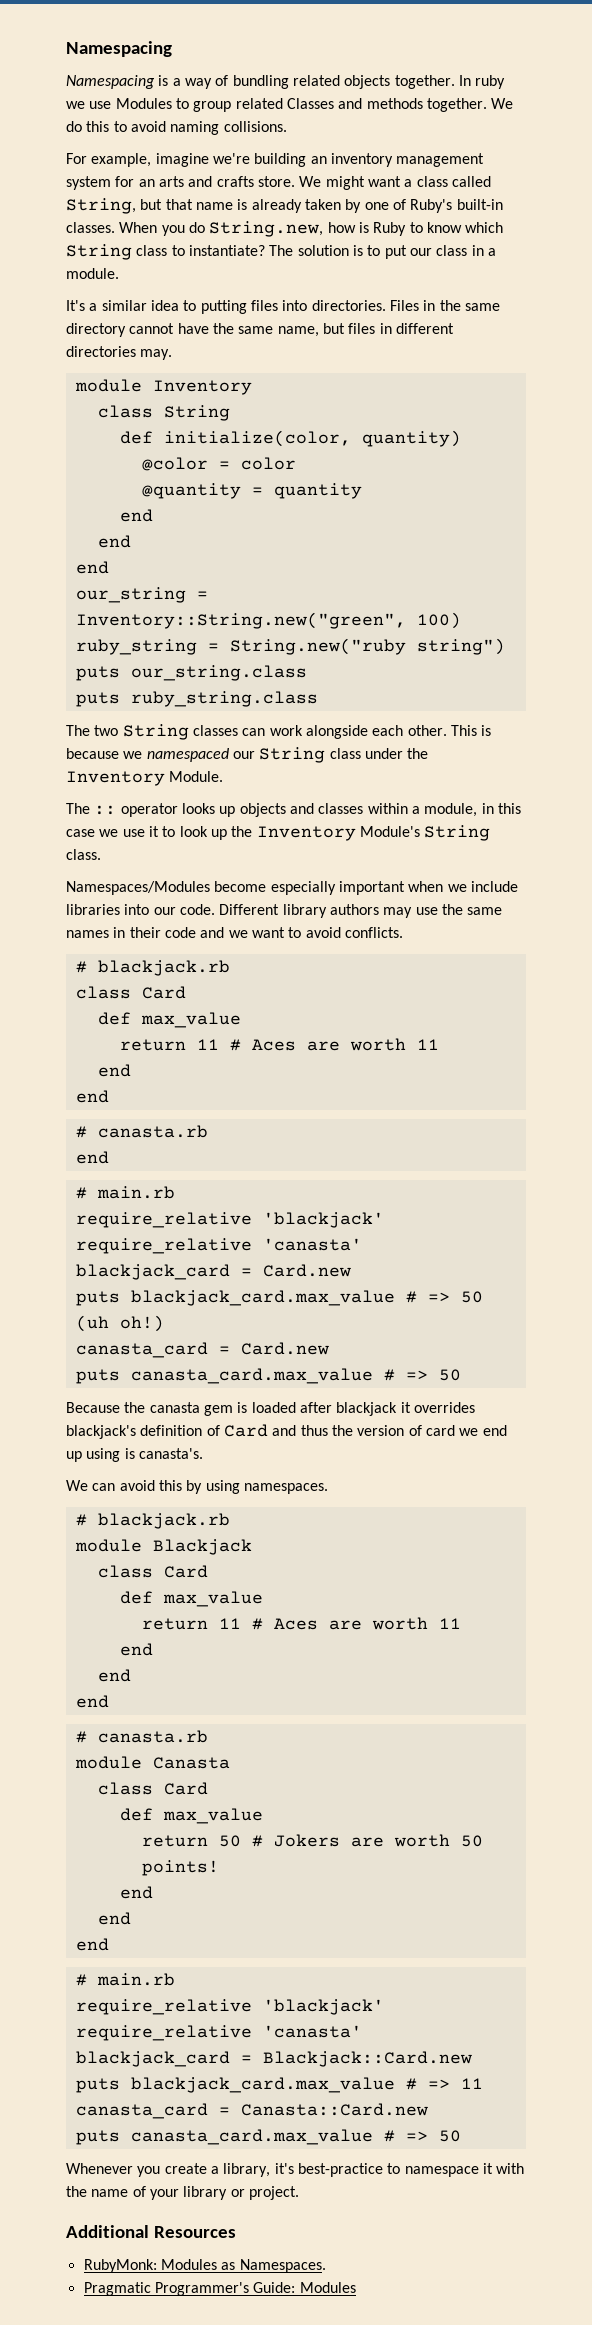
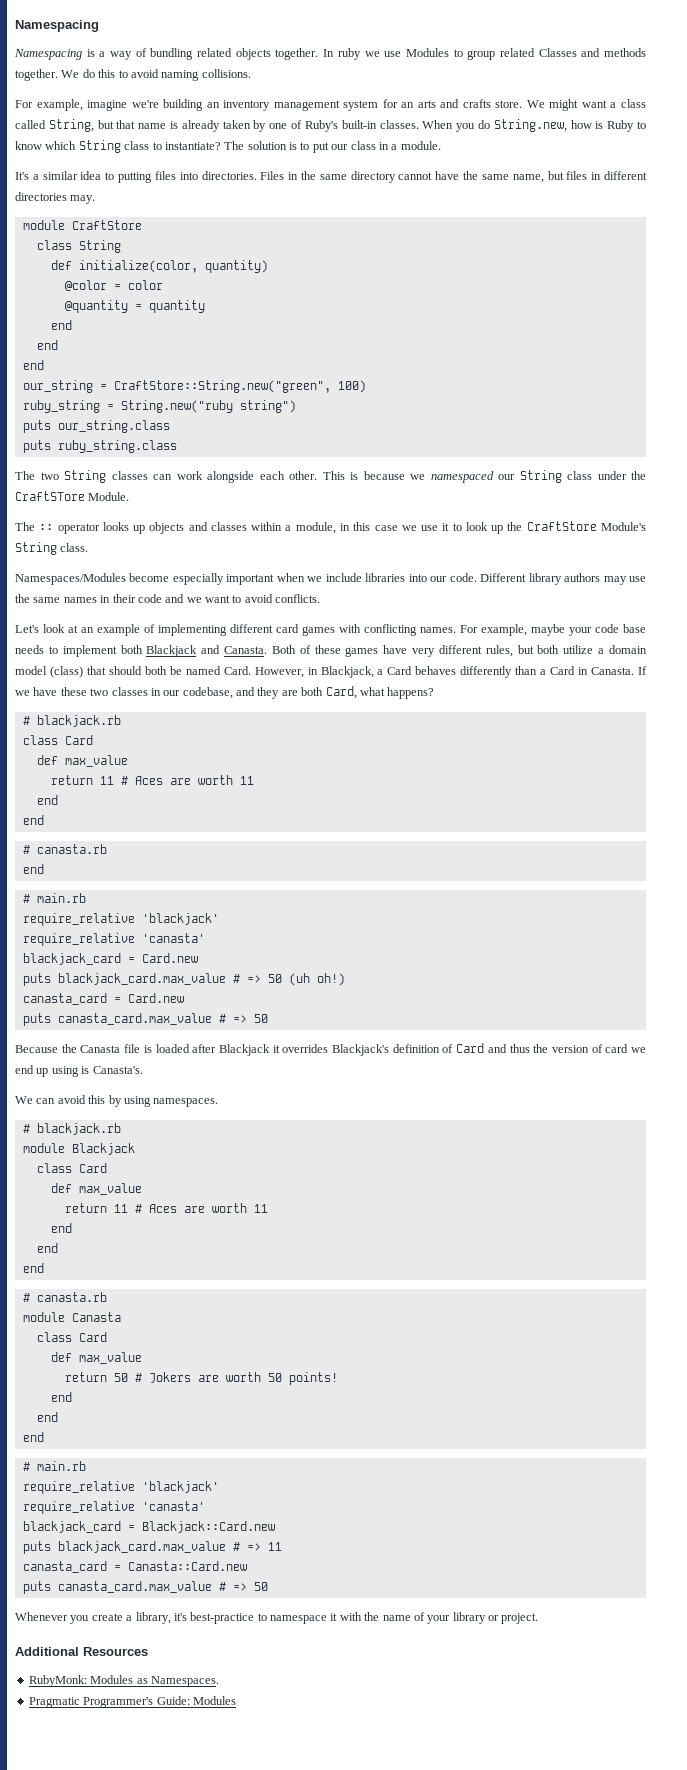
[152,380,252,395] Inventory -> [71,220,142,230] CraftStore
[75,612,406,629] Inventory::String.new("green", -> [113,380,331,393] CraftStore::String.new("green",
[66,771,165,786] Inventory -> [15,491,85,501] CraftSTore
[256,826,356,841] Inventory -> [526,521,597,531] CraftStore
(403, 932) none -> [15,624,646,636] [15,645,648,657] [15,666,648,678] [15,686,435,699] // Let's look at an example of implementing different card games with conflicting names. For example, maybe your code base needs to implement both Blackjack and Canasta. Both of these games have very different rules, but both utilize a domain model (class) that should both be named Card. However, in Blackjack, a Card behaves differently than a Card in Canasta. If we have these two classes in our codebase, and they are both Card, what happens?
[149,1402,233,1416] canasta gem -> [80,1044,141,1053] Canasta file
[336,1402,398,1416] blackjack -> [218,1044,270,1056] Blackjack
[66,1425,136,1439] blackjack's -> [331,1044,389,1056] Blackjack's
[138,1448,203,1459] canasta's. -> [92,1066,143,1074] Canasta's.

